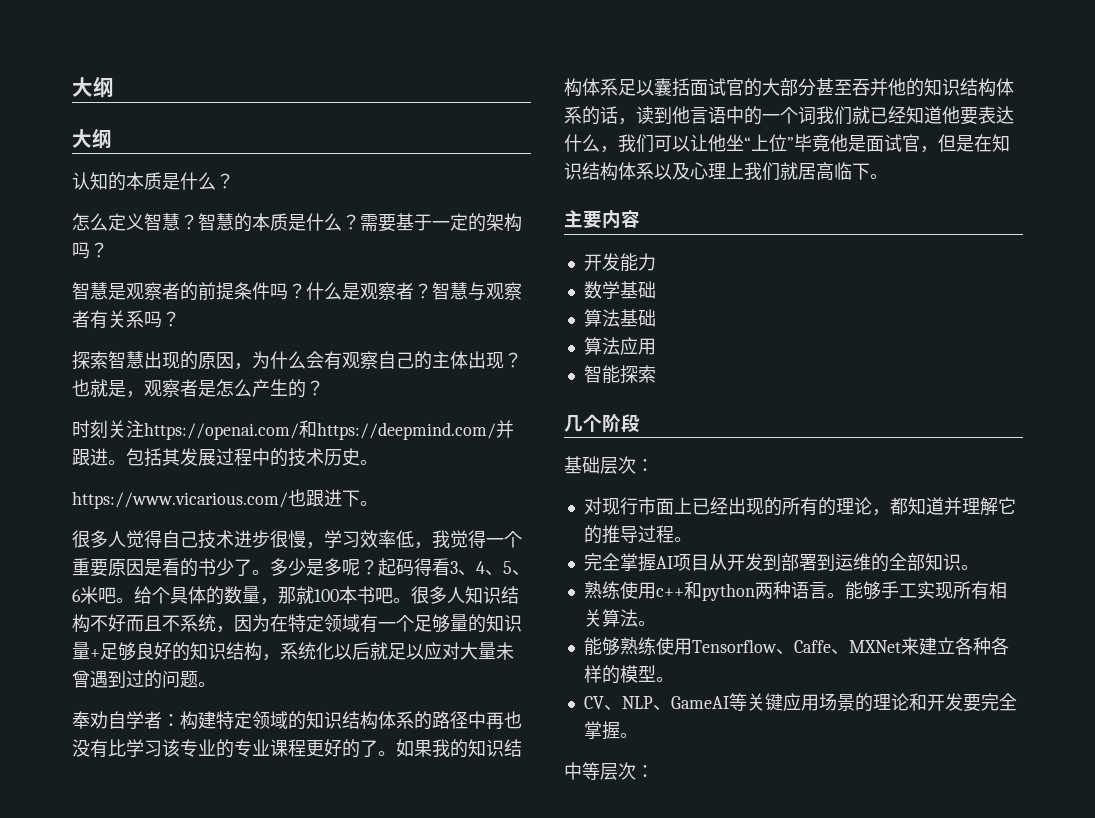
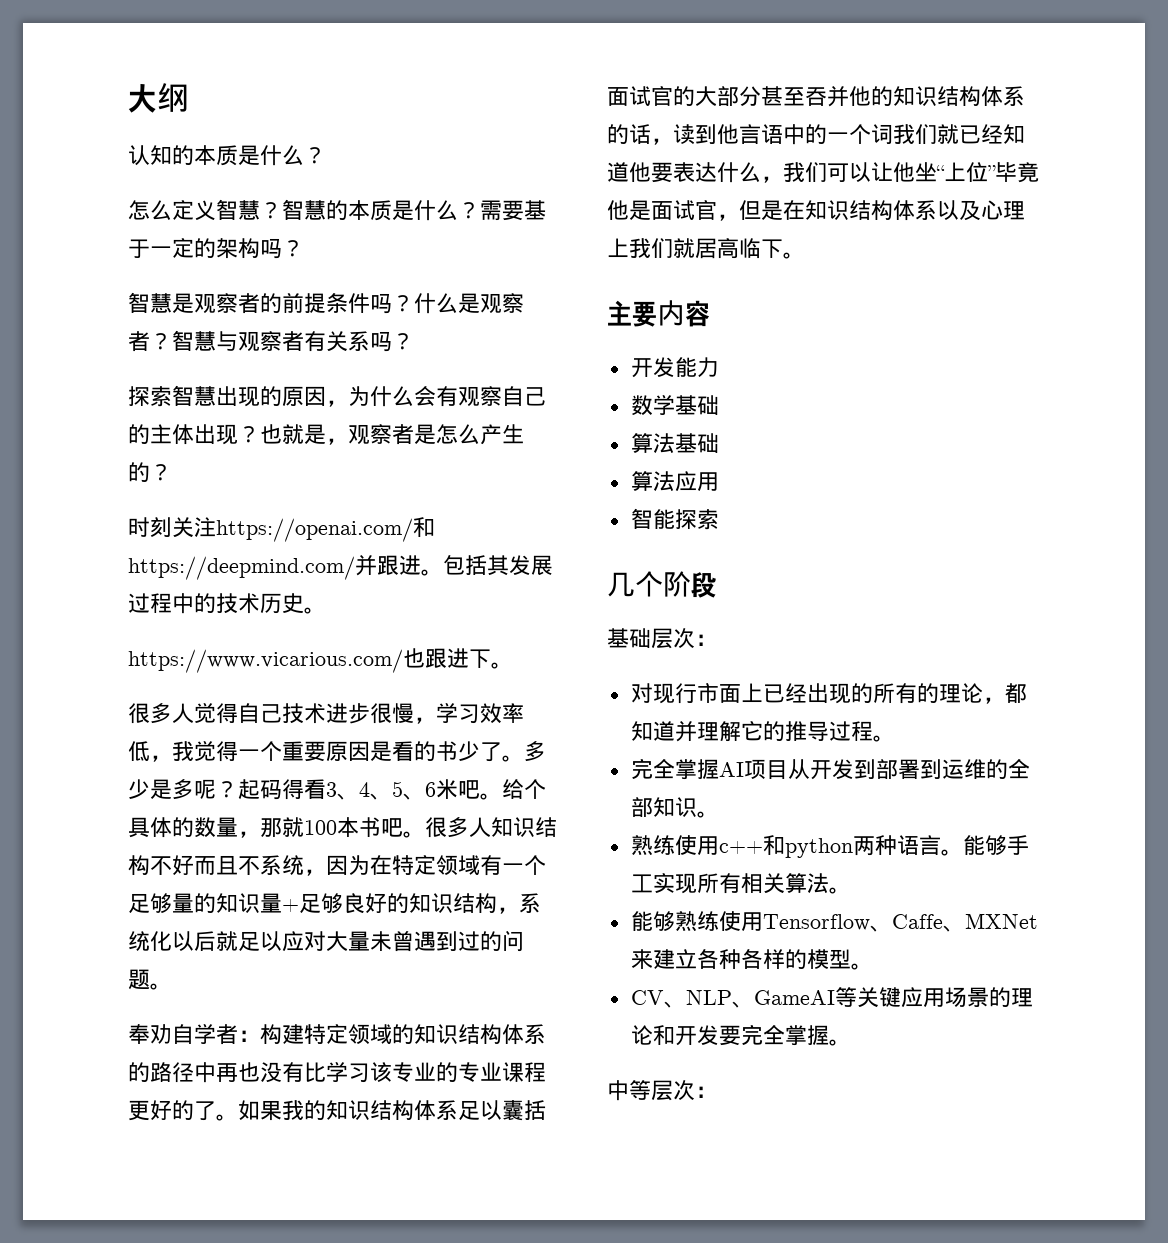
[72,76,114,98] [72,128,112,149] 大纲 // 大纲 -> [128,83,189,113] 大纲

